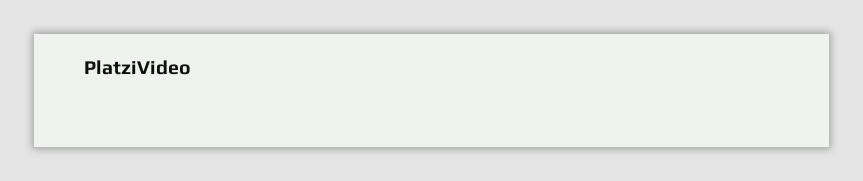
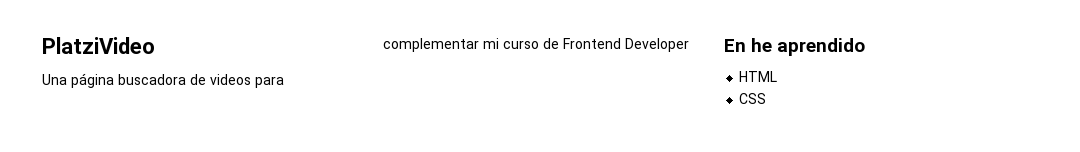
(191, 67) none -> [42,73,284,88] [383,38,689,52] [724,38,866,56] [739,71,778,82] [739,93,767,104] // Una página buscadora de videos para complementar mi curso de Frontend Developer // En he aprendido // HTML // CSS

